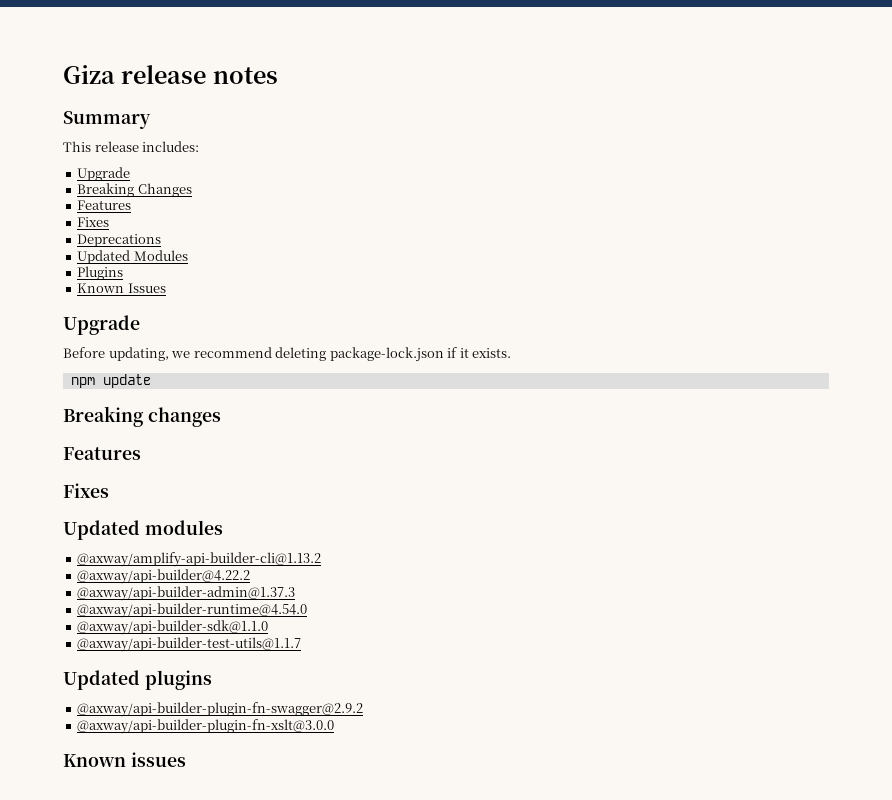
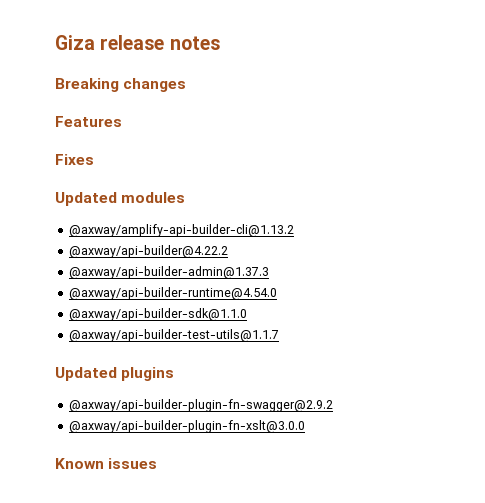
[63,111,151,129] [63,141,200,152] [77,167,131,181] [77,183,192,197] [77,200,132,210] [77,217,110,227] [77,234,162,247] [77,250,188,264] [77,266,124,280] [77,283,166,293] [63,315,140,335] [63,347,512,362] [70,374,151,388] // Summary // This release includes: // Upgrade // Breaking Changes // Features // Fixes // Deprecations // Updated Modules // Plugins // Known Issues // Upgrade // Before updating, we recommend deleting package-lock.json if it exists. // npm update -> (220, 43) none

